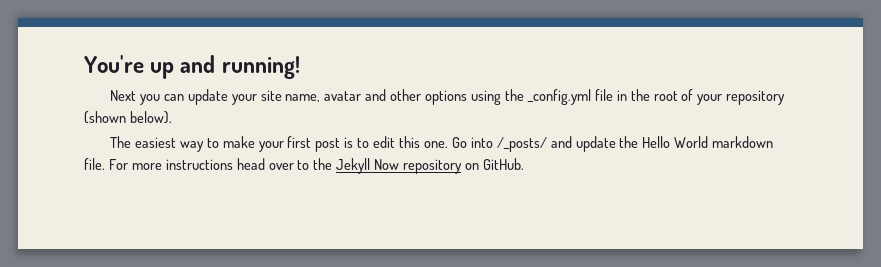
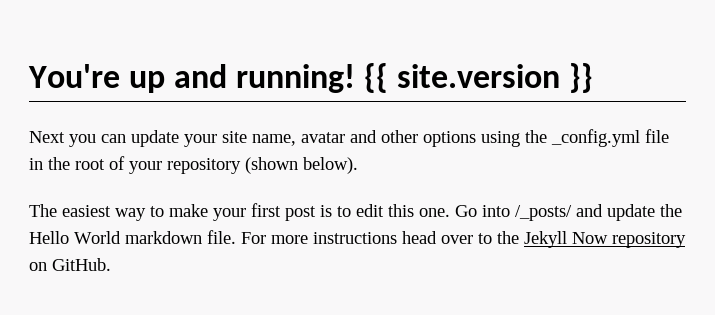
(300, 67) none -> [364,63,594,93] {{ site.version }}

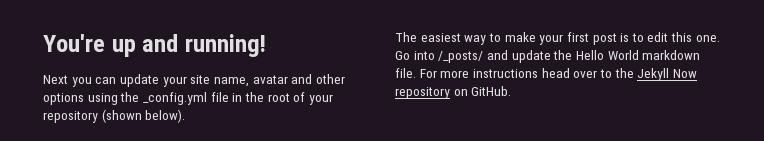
[364,63,594,93] {{ site.version }} -> (266, 45) none

